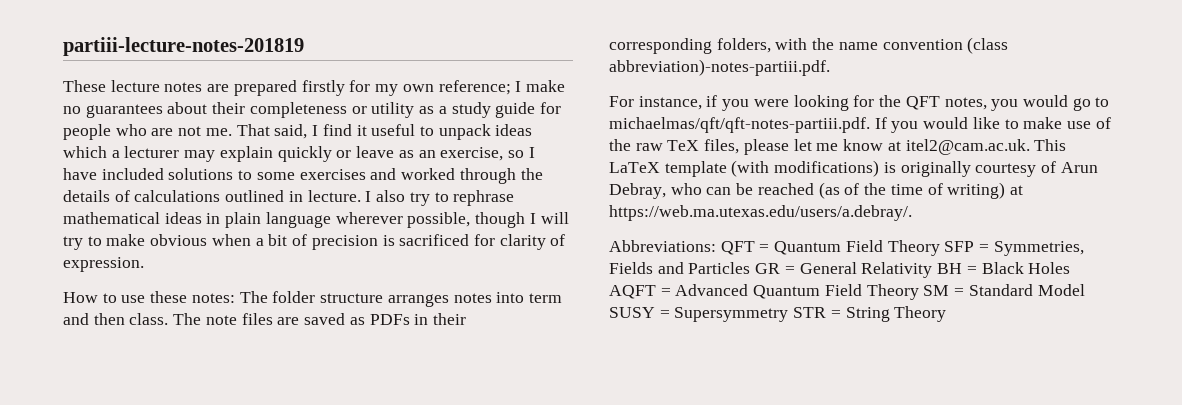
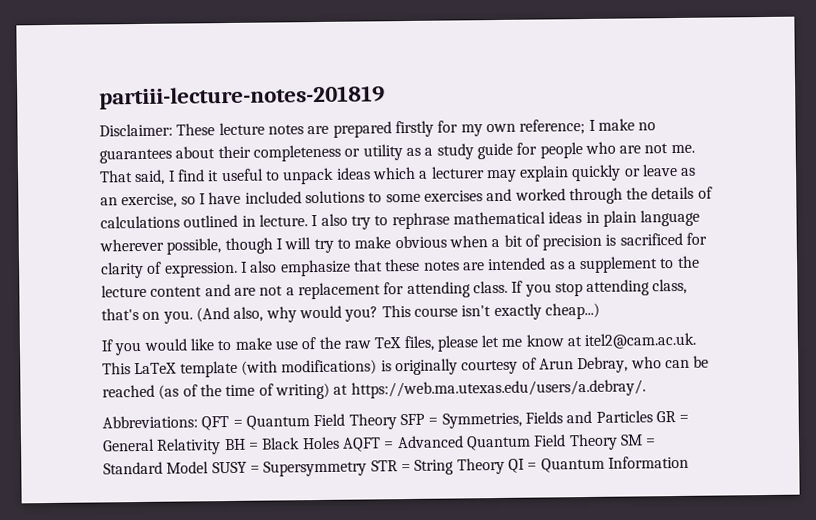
(304, 46) none -> [99,123,173,137] Disclaimer:
[63,291,562,307] [63,313,466,325] [609,37,1009,54] [609,59,830,76] [609,95,1110,111] [609,117,870,133] // How to use these notes: The folder structure arranges notes into term and then class. The note files are saved as PDFs in their corresponding folders, with the name convention (class abbreviation)-notes-partiii.pdf. // For instance, if you were looking for the QFT notes, you would go to michaelmas/qft/qft-notes-partiii.pdf. -> [240,255,700,277] [101,278,688,300] [101,302,600,324] I also emphasize that these notes are intended as a supplement to the lecture content and are not a replacement for attending class. If you stop attending class, that's on you. (And also, why would you? This course isn't exactly cheap...) //
(947, 314) none -> [507,455,689,473] QI = Quantum Information

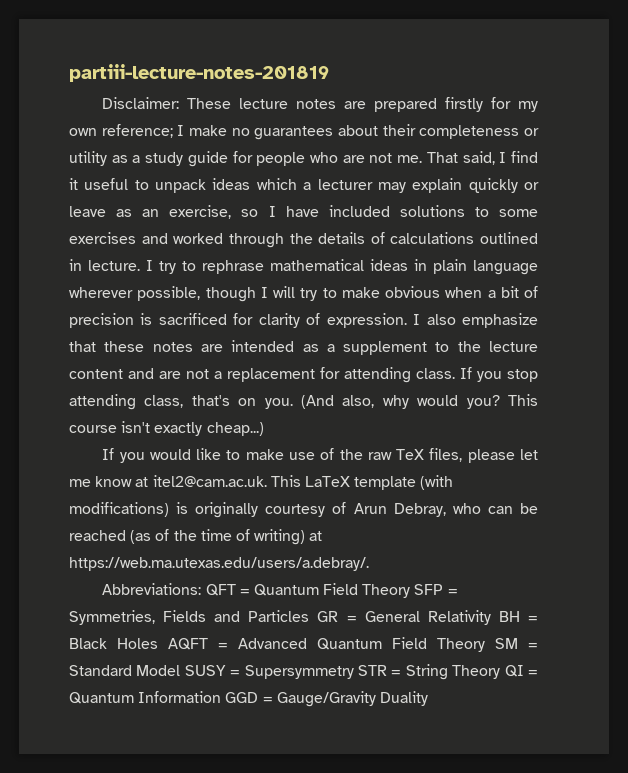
[320,213,348,226] also -> (153, 265) none
(689, 462) none -> [225,691,428,707] GGD = Gauge/Gravity Duality

